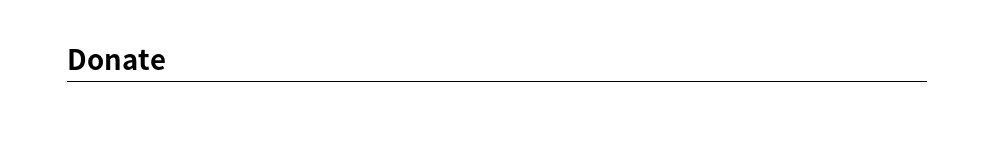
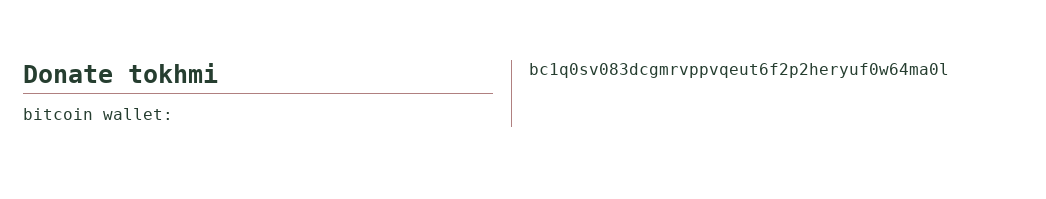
(166, 59) none -> [128,63,218,83] [23,108,173,120] [529,63,949,78] tokhmi // bitcoin wallet: bc1q0sv083dcgmrvppvqeut6f2p2heryuf0w64ma0l

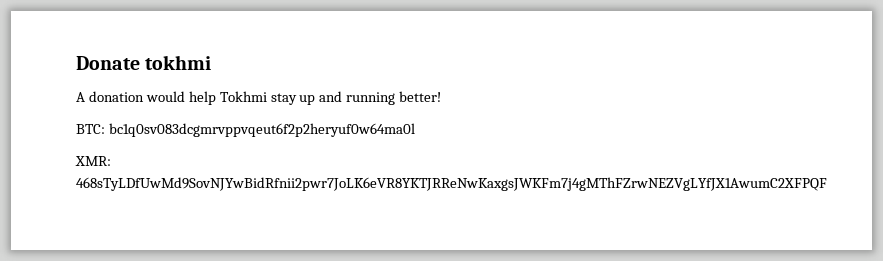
[23,108,173,120] bitcoin wallet: -> [76,91,442,105] [76,124,105,134] A donation would help Tokhmi stay up and running better! // BTC:
(949, 70) none -> [75,156,111,166] [76,177,827,191] // XMR: 468sTyLDfUwMd9SovNJYwBidRfnii2pwr7JoLK6eVR8YKTJRReNwKaxgsJWKFm7j4gMThFZrwNEZVgLYfJX1AwumC2XFPQF

